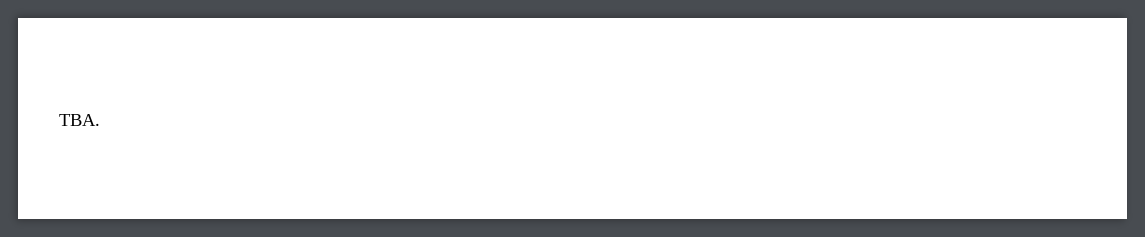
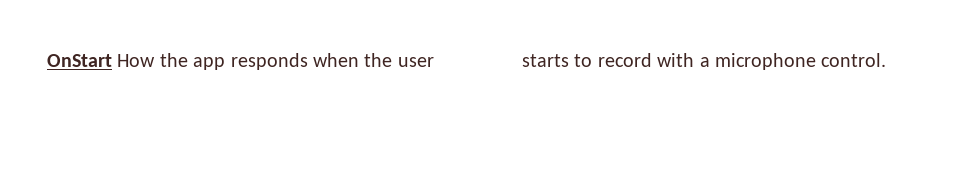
[59,114,100,126] TBA. -> [47,53,887,70] OnStart How the app responds when the user starts to record with a microphone control.

